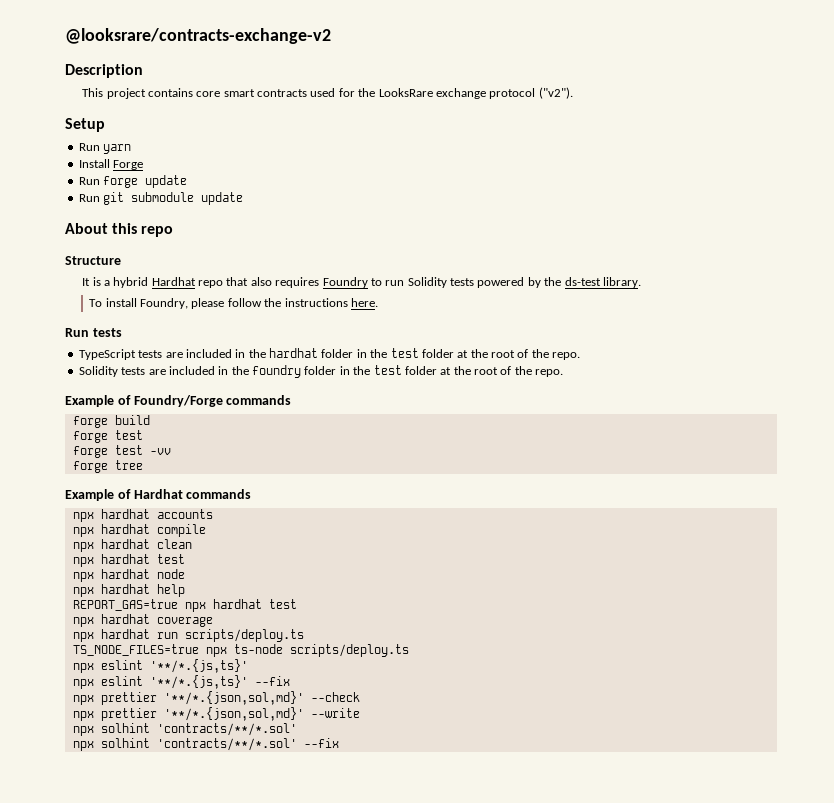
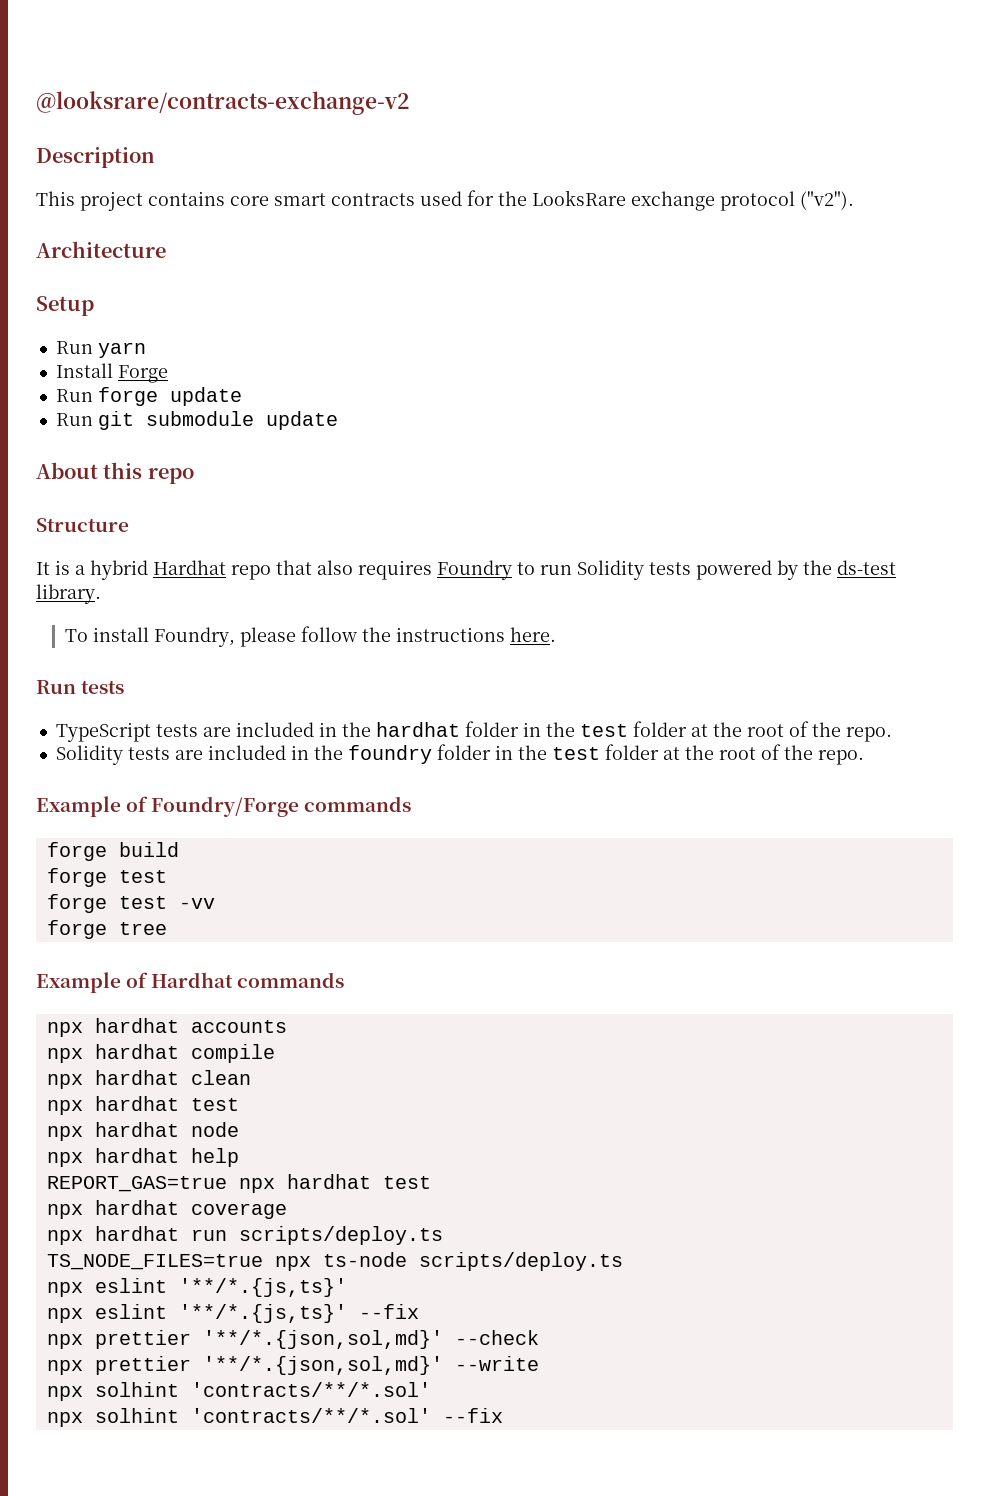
(573, 93) none -> [36,241,166,258] // Architecture

